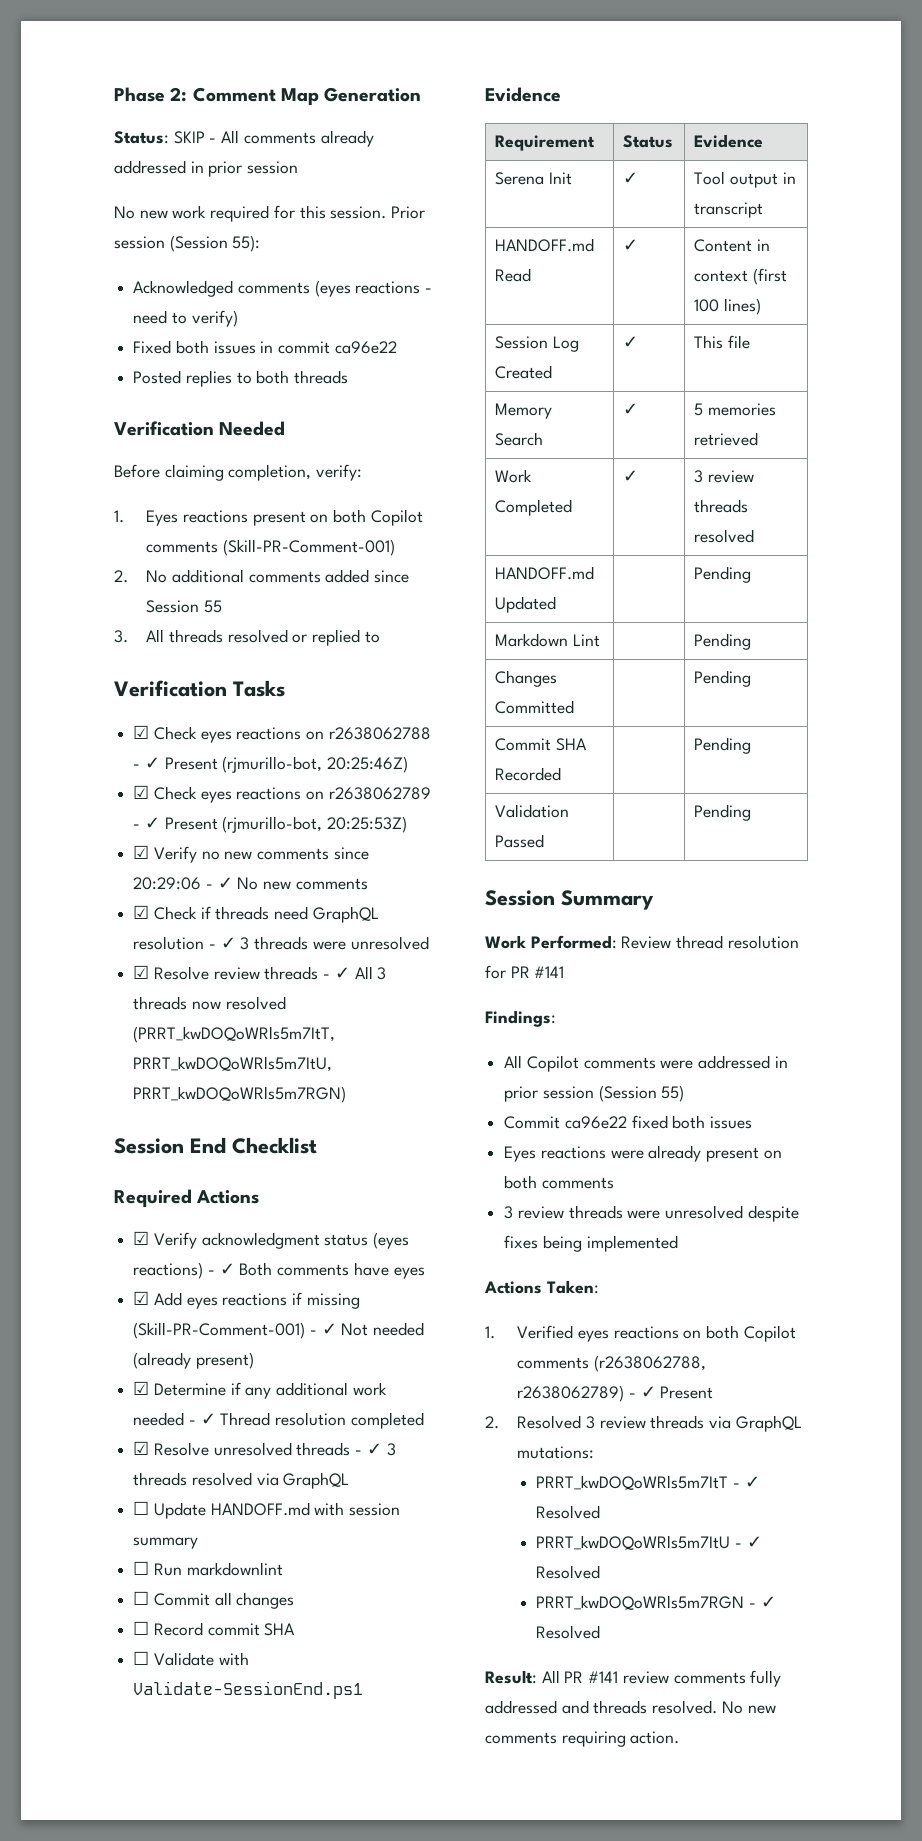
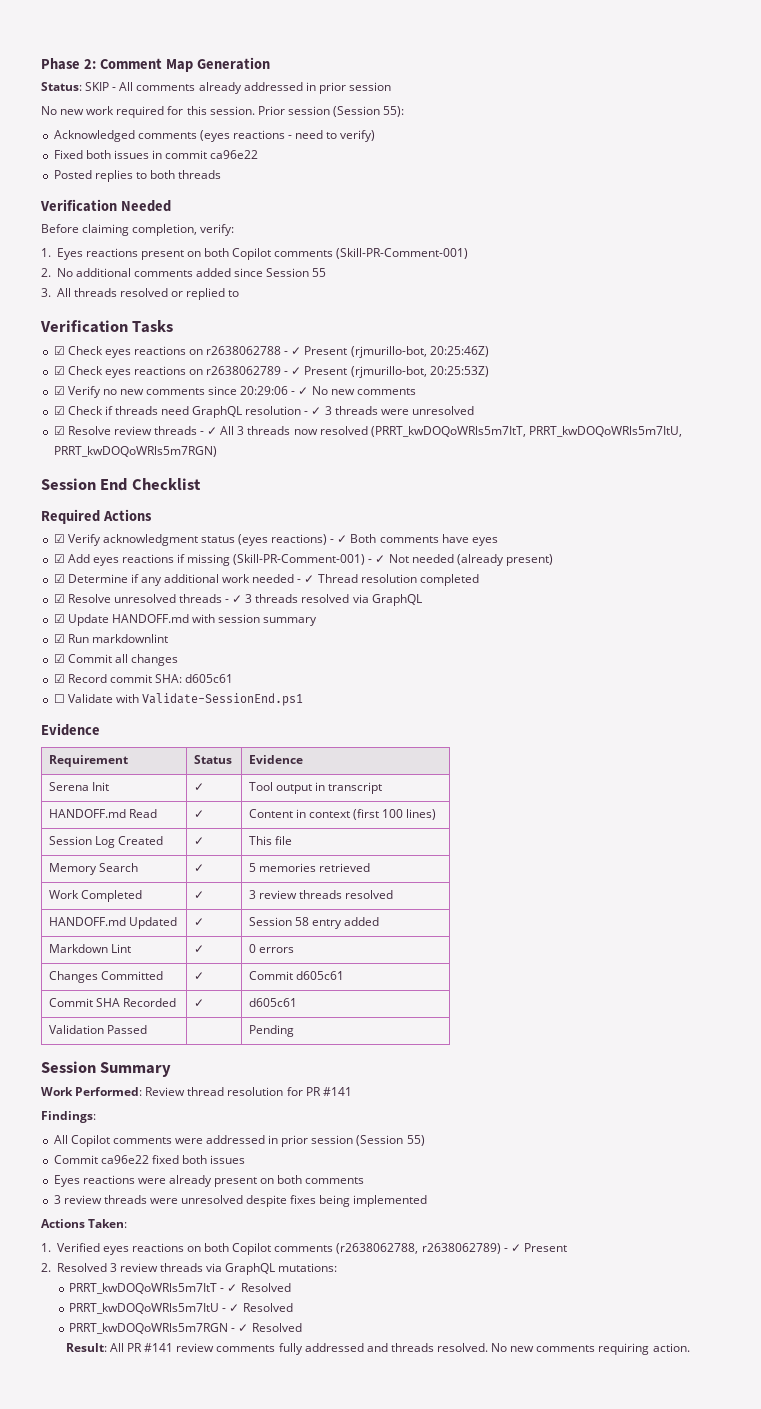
[133,1501,150,1515] ☐ -> [53,614,65,623] ☑
[133,1561,150,1575] ☐ -> [53,634,65,643] ☑
[133,1591,150,1605] ☐ -> [53,654,65,663] ☑
[133,1621,150,1635] ☐ -> [53,674,65,683] ☑
[264,1623,296,1636] SHA -> [154,674,234,683] SHA: d605c61
[694,566,752,583] | Pending -> [193,918,204,926] [248,917,380,929] ✓ | Session 58 entry added
[694,633,752,650] | Pending -> [193,945,204,953] [248,944,294,953] ✓ | 0 errors
[694,670,752,687] | Pending -> [193,972,204,980] [248,971,344,980] ✓ | Commit d605c61
[694,737,752,754] | Pending -> [193,999,204,1007] [248,998,297,1007] ✓ | d605c61

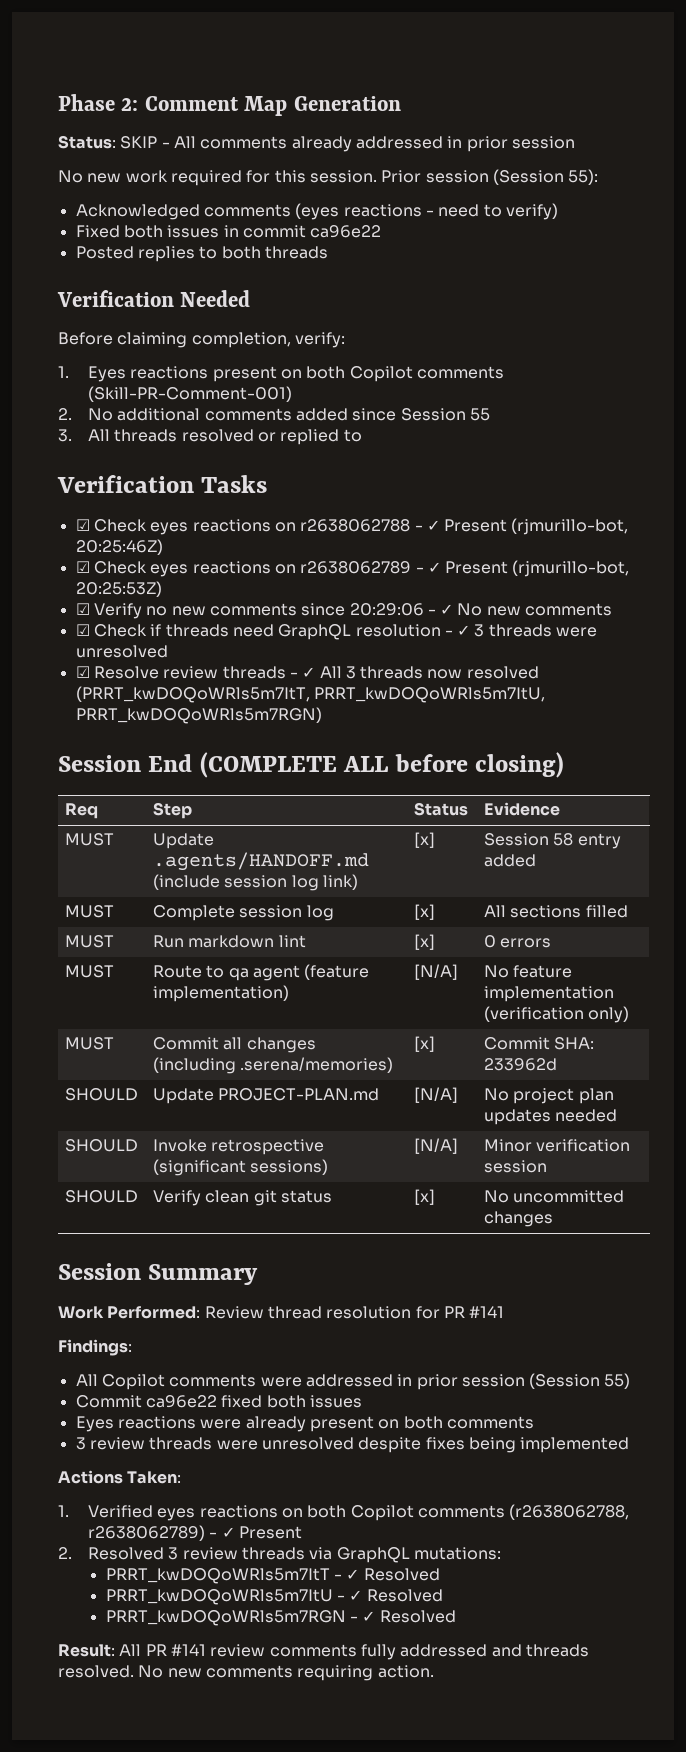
[131,478,201,490] [41,509,152,524] [53,534,498,546] [53,554,553,566] [53,574,479,586] [53,594,422,606] [53,614,318,626] [53,634,168,643] [53,654,178,666] [53,674,234,683] [53,693,303,706] [41,723,100,736] [48,755,128,767] [193,755,232,764] [248,755,303,764] [48,782,109,791] [193,783,204,791] [248,782,383,794] [48,809,157,818] [193,810,204,818] [248,809,437,820] [48,836,163,848] [193,837,204,845] [248,836,292,845] [48,863,138,875] [193,864,204,872] [248,863,370,872] [48,890,142,902] [193,891,204,899] [248,890,394,899] [48,917,177,929] [193,918,204,926] [248,917,380,929] [48,944,131,953] [193,945,204,953] [248,944,294,953] [48,971,163,983] [193,972,204,980] [248,971,344,980] [48,998,176,1007] [193,999,204,1007] [248,998,297,1007] [48,1025,147,1034] [248,1025,294,1037] Checklist // Required Actions // ☑ Verify acknowledgment status (eyes reactions) - ✓ Both comments have eyes // ☑ Add eyes reactions if missing (Skill-PR-Comment-001) - ✓ Not needed (already present) // ☑ Determine if any additional work needed - ✓ Thread resolution completed // ☑ Resolve unresolved threads - ✓ 3 threads resolved via GraphQL // ☑ Update HANDOFF.md with session summary // ☑ Run markdownlint // ☑ Commit all changes // ☑ Record commit SHA: d605c61 // ☐ Validate with Validate-SessionEnd.ps1 // Evidence // Requirement | Status | Evidence // Serena Init | ✓ | Tool output in transcript // HANDOFF.md Read | ✓ | Content in context (first 100 lines) // Session Log Created | ✓ | This file // Memory Search | ✓ | 5 memories retrieved // Work Completed | ✓ | 3 review threads resolved // HANDOFF.md Updated | ✓ | Session 58 entry added // Markdown Lint | ✓ | 0 errors // Changes Committed | ✓ | Commit d605c61 // Commit SHA Recorded | ✓ | d605c61 // Validation Passed | | Pending -> [199,752,565,778] [65,803,99,819] [153,802,193,819] [414,802,469,816] [484,802,561,816] [65,833,115,846] [153,833,215,849] [153,852,370,871] [153,874,359,891] [414,832,436,848] [484,833,621,849] [484,854,537,867] [65,905,115,918] [153,905,334,921] [414,904,436,920] [484,905,628,918] [65,935,115,948] [153,935,306,948] [414,934,436,950] [484,935,552,948] [65,965,115,978] [153,964,370,981] [153,985,290,1002] [414,964,459,980] [484,965,573,978] [484,986,615,1002] [484,1006,630,1023] [65,1037,115,1050] [153,1037,316,1053] [153,1057,394,1074] [414,1036,436,1052] [484,1037,595,1050] [484,1058,558,1071] [65,1088,139,1101] [153,1088,380,1104] [414,1087,459,1103] [484,1088,614,1104] [484,1109,618,1125] [65,1139,139,1152] [153,1139,325,1155] [153,1159,329,1176] [414,1138,459,1154] [484,1139,631,1152] [484,1160,548,1173] [65,1190,139,1203] [153,1190,333,1206] [414,1189,436,1205] [484,1190,625,1203] [484,1211,554,1227] (COMPLETE ALL before closing) // Req | Step | Status | Evidence // MUST | Update .agents/HANDOFF.md (include session log link) | [x] | Session 58 entry added // MUST | Complete session log | [x] | All sections filled // MUST | Run markdown lint | [x] | 0 errors // MUST | Route to qa agent (feature implementation) | [N/A] | No feature implementation (verification only) // MUST | Commit all changes (including .serena/memories) | [x] | Commit SHA: 233962d // SHOULD | Update PROJECT-PLAN.md | [N/A] | No project plan updates needed // SHOULD | Invoke retrospective (significant sessions) | [N/A] | Minor verification session // SHOULD | Verify clean git status | [x] | No uncommitted changes

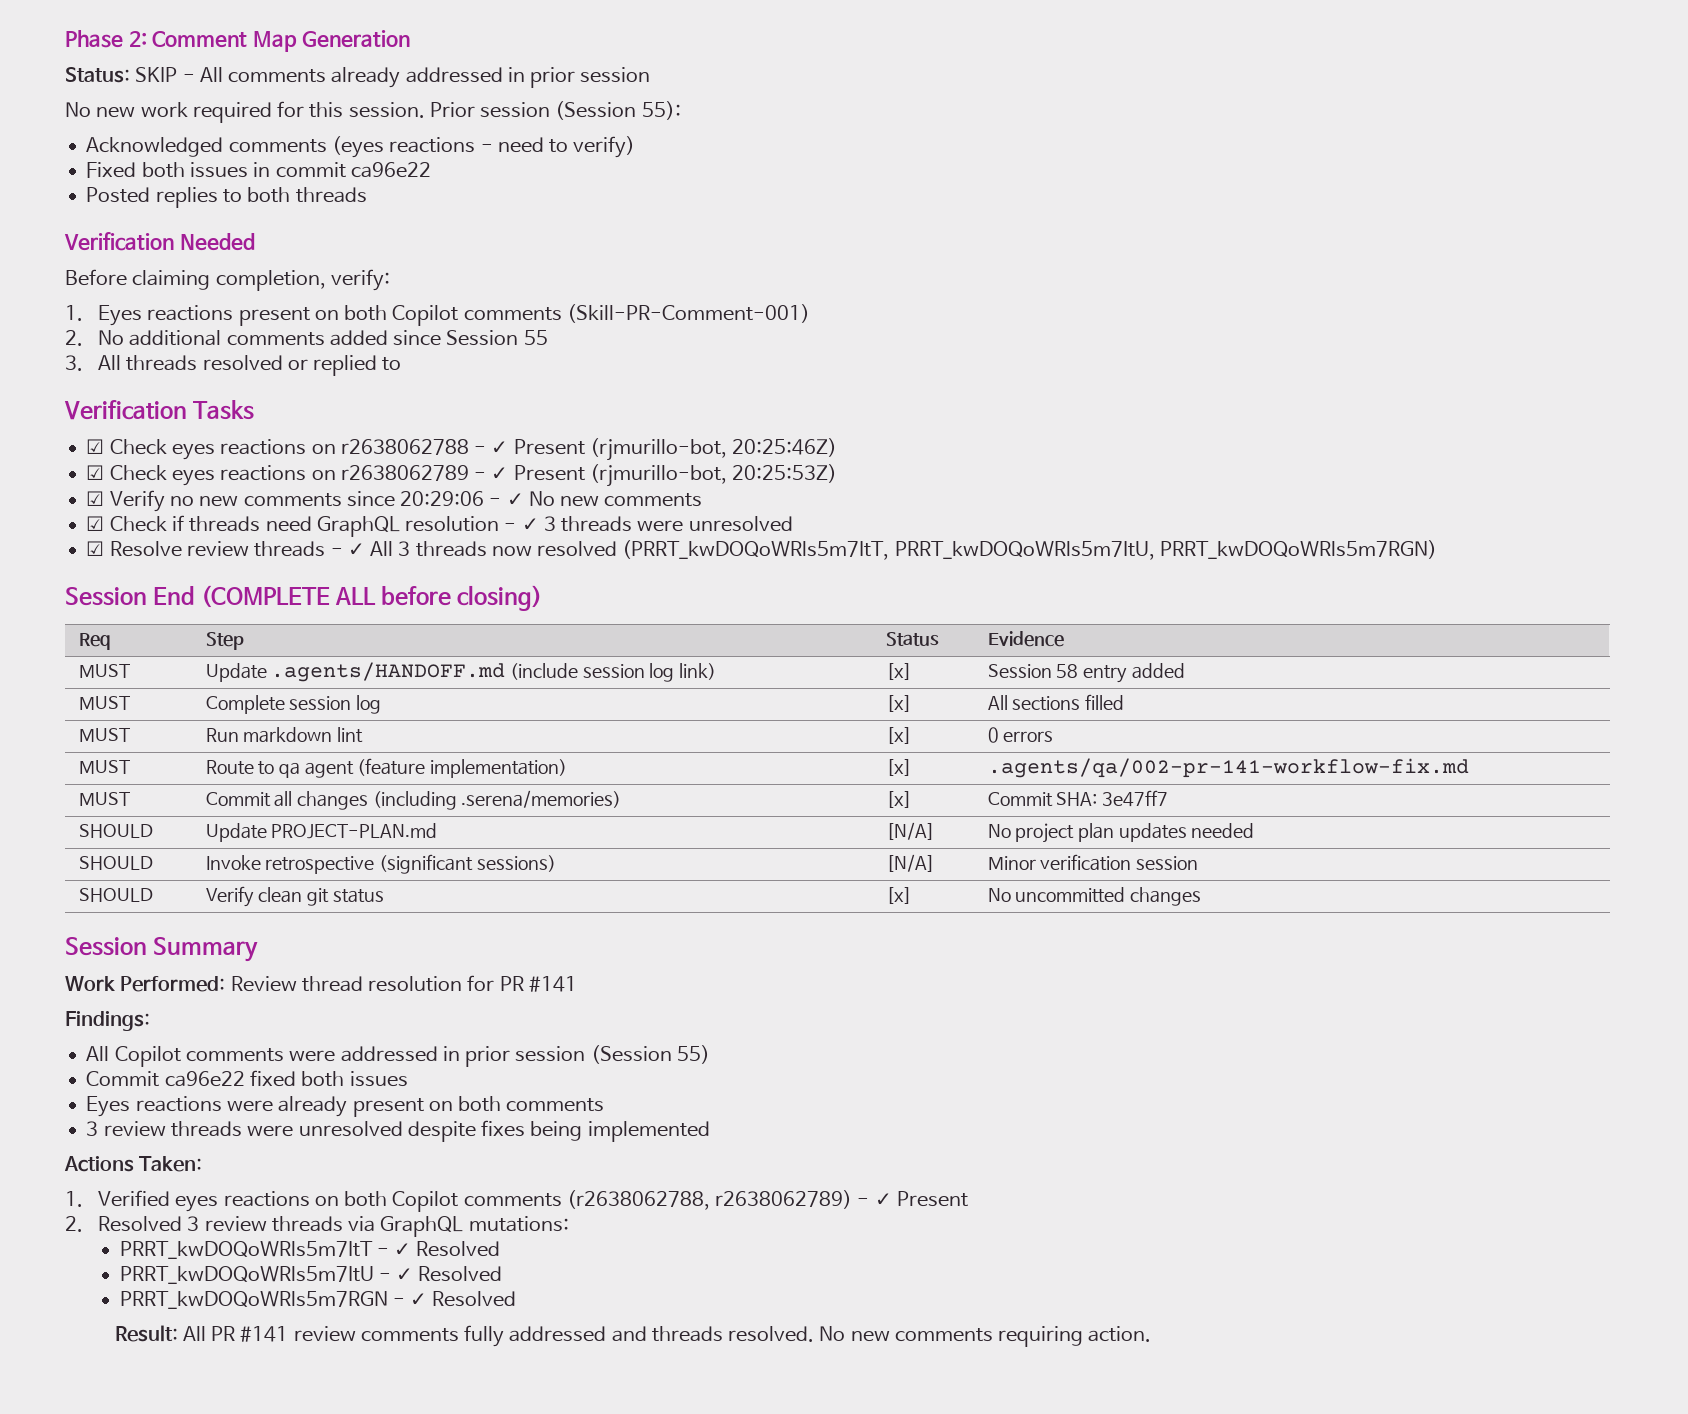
[414,964,459,980] [484,965,573,978] [484,986,615,1002] [484,1006,630,1023] [N/A] | No feature implementation (verification only) -> [885,759,912,776] [987,758,1469,778] [x] | .agents/qa/002-pr-141-workflow-fix.md
[484,1058,558,1071] 233962d -> [1102,790,1169,807] 3e47ff7

